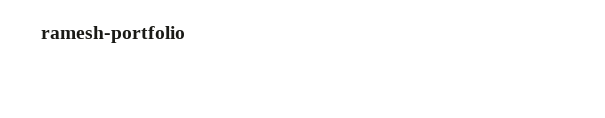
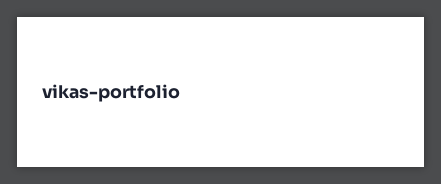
[41,26,185,43] ramesh-portfolio -> [42,84,180,102] vikas-portfolio

